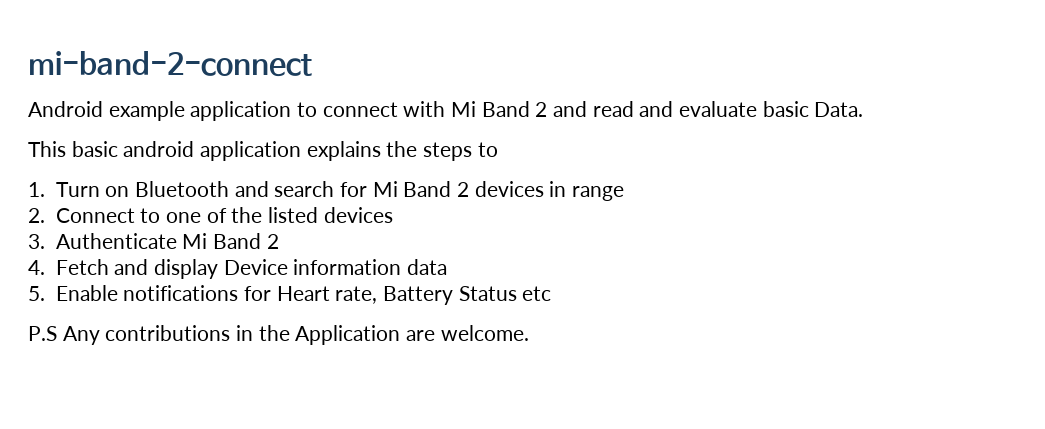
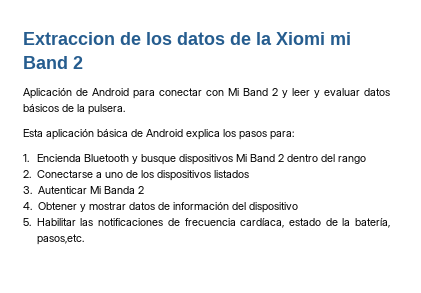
[28,51,312,77] [28,101,864,121] [28,141,498,161] [28,181,624,201] [28,207,393,223] [28,233,279,249] [28,259,447,279] [28,285,552,305] [28,325,529,345] mi-band-2-connect // Android example application to connect with Mi Band 2 and read and evaluate basic Data. // This basic android application explains the steps to // 1. Turn on Bluetooth and search for Mi Band 2 devices in range // 2. Connect to one of the listed devices // 3. Authenticate Mi Band 2 // 4. Fetch and display Device information data // 5. Enable notifications for Heart rate, Battery Status etc // P.S Any contributions in the Application are welcome. -> [23,32,351,45] [23,56,83,69] [23,88,390,99] [23,104,125,115] [23,129,294,140] [23,154,366,165] [23,170,249,181] [23,186,144,194] [23,202,298,213] [23,218,390,228] [36,234,84,245] Extraccion de los datos de la Xiomi mi Band 2 // Aplicación de Android para conectar con Mi Band 2 y leer y evaluar datos básicos de la pulsera. // Esta aplicación básica de Android explica los pasos para: // 1. Encienda Bluetooth y busque dispositivos Mi Band 2 dentro del rango // 2. Conectarse a uno de los dispositivos listados // 3. Autenticar Mi Banda 2 // 4. Obtener y mostrar datos de información del dispositivo // 5. Habilitar las notificaciones de frecuencia cardíaca, estado de la batería, pasos,etc.

